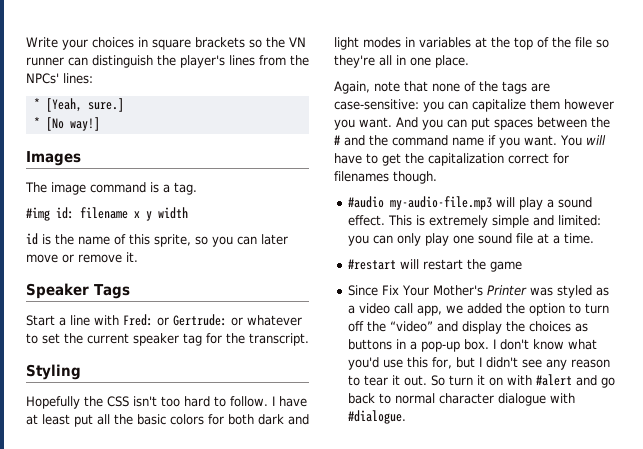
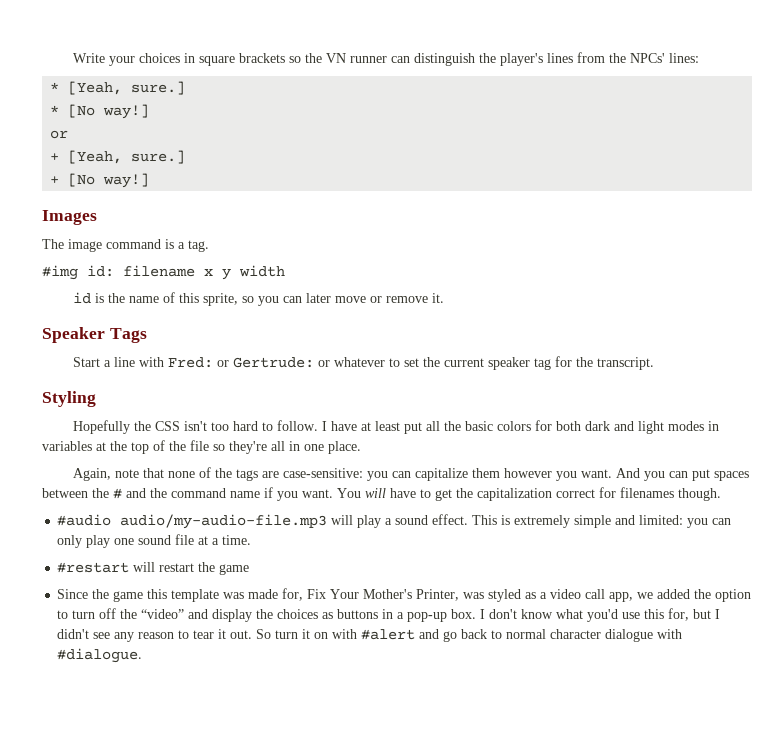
(100, 124) none -> [50,130,69,139] [50,150,186,164] [50,173,150,188] // or // + [Yeah, sure.] // + [No way!]
[390,196,493,210] my-audio-file.mp3 -> [120,514,328,529] audio/my-audio-file.mp3
(379, 290) none -> [92,588,304,602] the game this template was made for,
[487,285,528,296] Printer -> [416,589,460,601] Printer,

